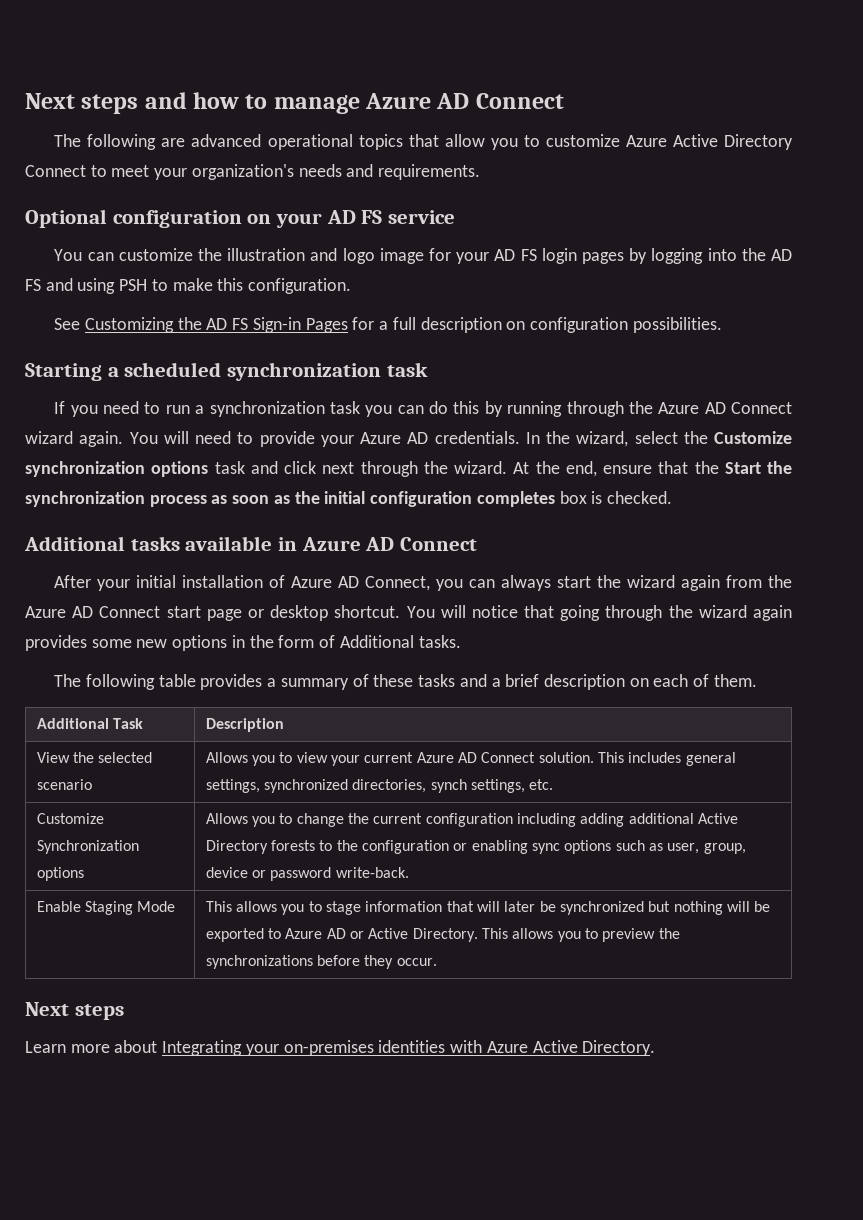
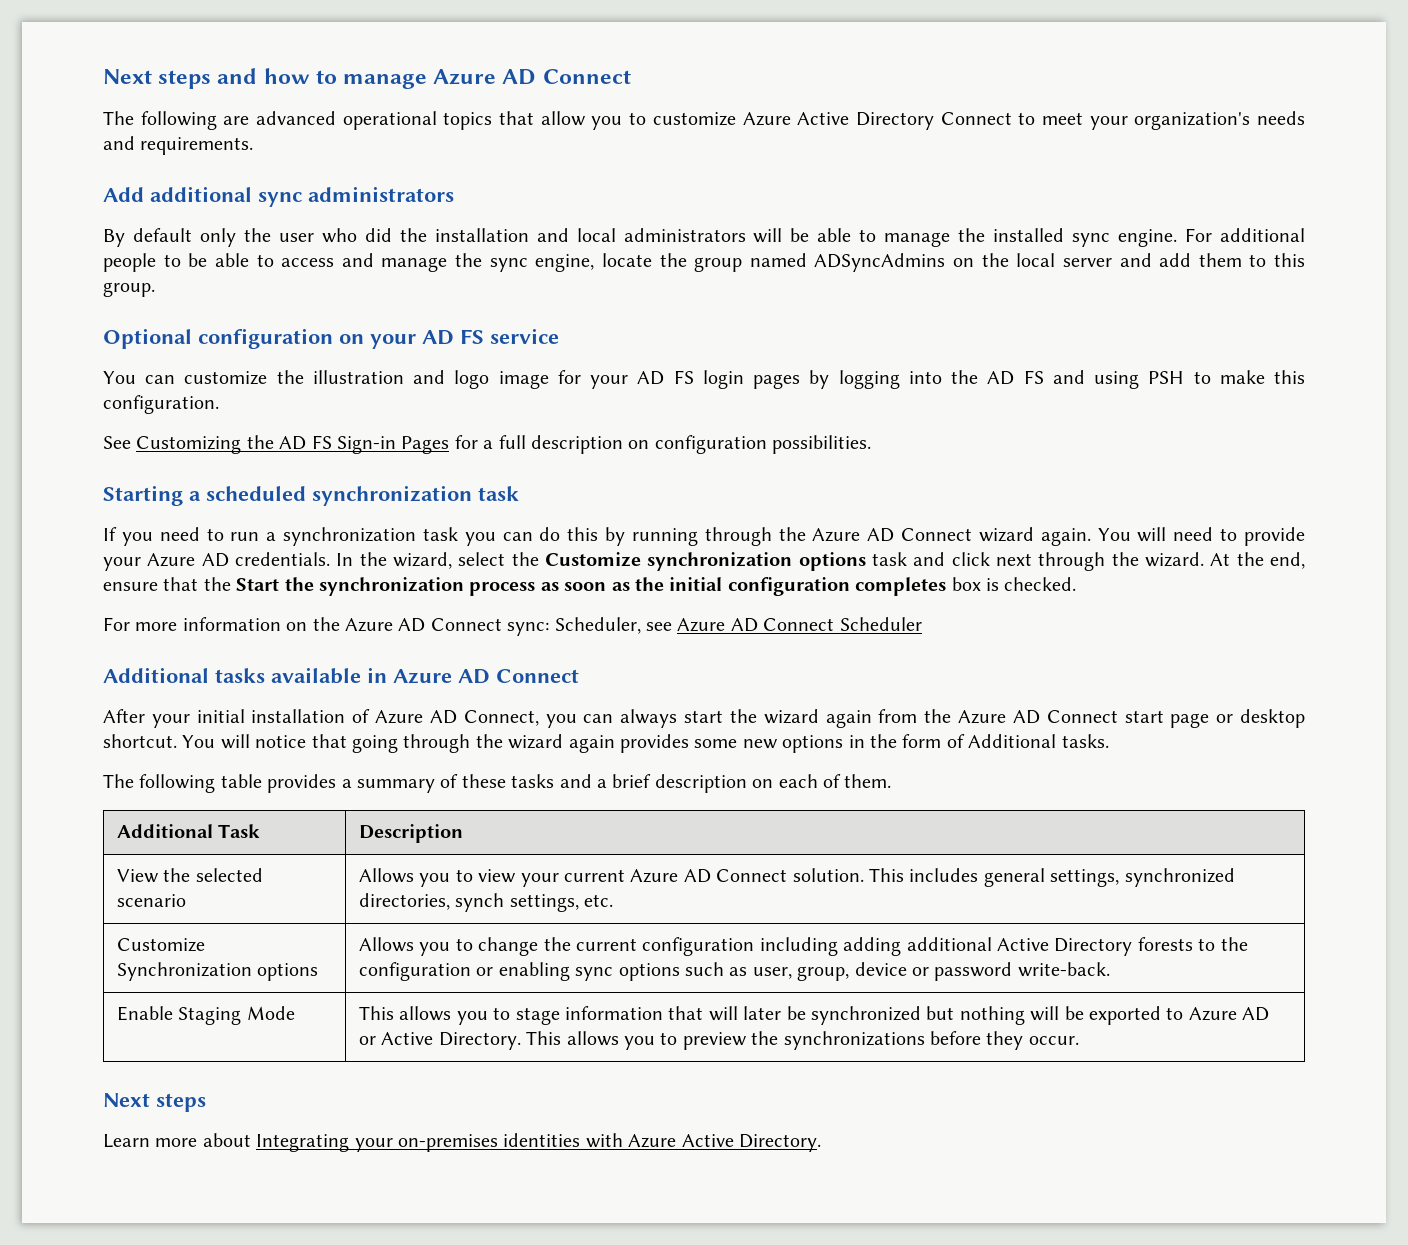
(481, 172) none -> [103,186,454,207] [103,228,1306,247] [103,253,1305,272] [103,282,155,297] // Add additional sync administrators // By default only the user who did the installation and local administrators will be able to manage the installed sync engine. For additional people to be able to access and manage the sync engine, locate the group named ADSyncAdmins on the local server and add them to this group.
(672, 497) none -> [103,617,922,636] // For more information on the Azure AD Connect sync: Scheduler, see Azure AD Connect Scheduler

